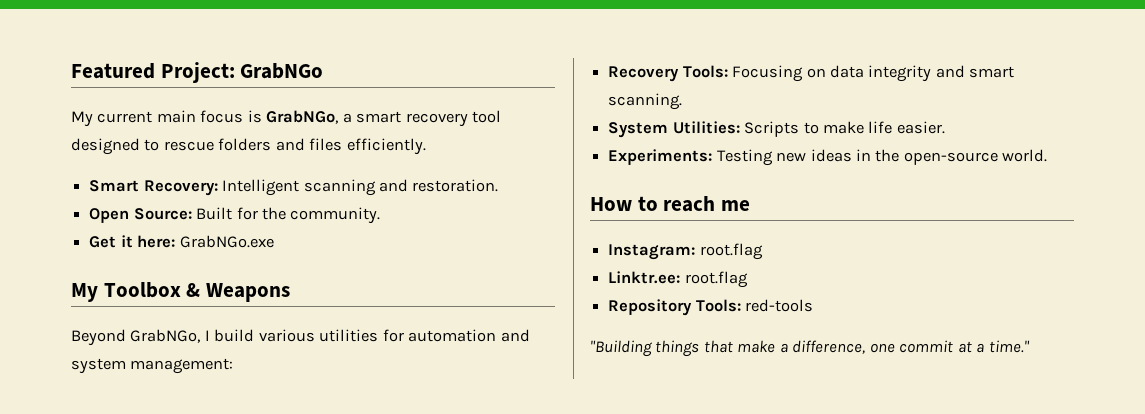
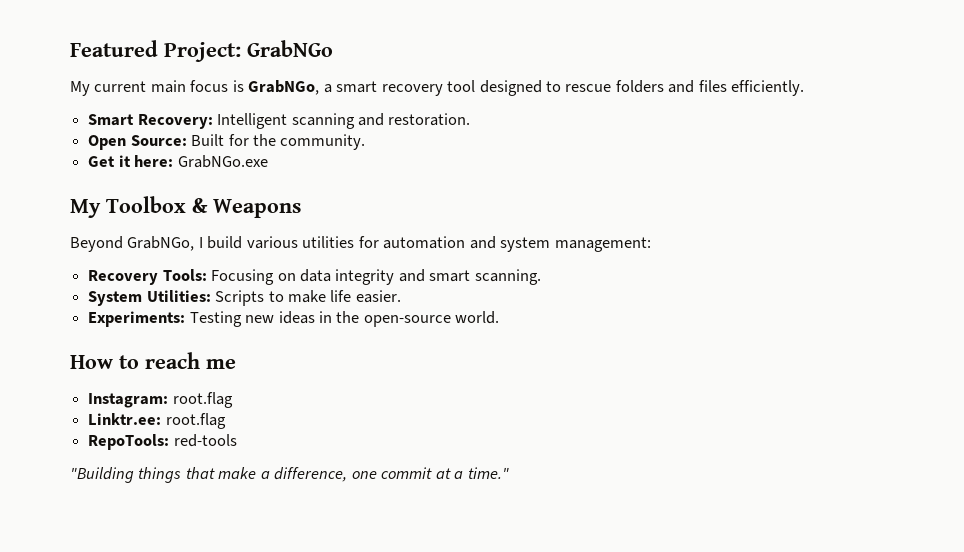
[608,299,741,316] Repository Tools: -> [88,434,170,450] RepoTools:

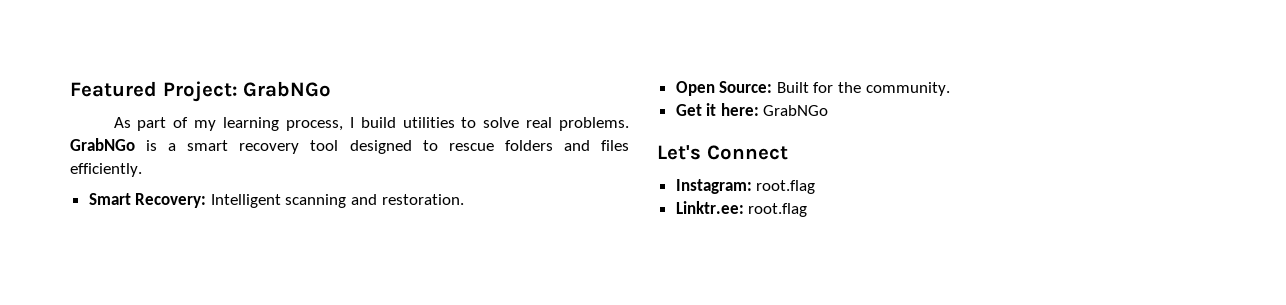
[70,80,320,96] My current main focus is GrabNGo, -> [113,117,629,131] [70,138,158,151] As part of my learning process, I build utilities to solve real problems. GrabNGo is
[177,155,268,168] [70,196,301,218] [70,236,651,252] [88,269,541,285] [88,290,401,306] [88,311,500,327] [70,352,236,369] [88,392,233,408] [88,413,226,429] [88,434,237,450] [70,467,509,483] GrabNGo.exe // My Toolbox & Weapons // Beyond GrabNGo, I build various utilities for automation and system management: // Recovery Tools: Focusing on data integrity and smart scanning. // System Utilities: Scripts to make life easier. // Experiments: Testing new ideas in the open-source world. // How to reach me // Instagram: root.flag // Linktr.ee: root.flag // RepoTools: red-tools // "Building things that make a difference, one commit at a time." -> [763,105,829,116] [657,145,788,160] [675,179,816,194] [675,201,808,217] GrabNGo // Let's Connect // Instagram: root.flag // Linktr.ee: root.flag

